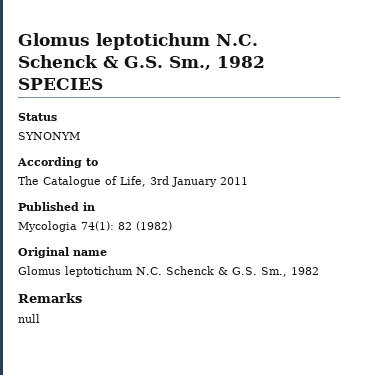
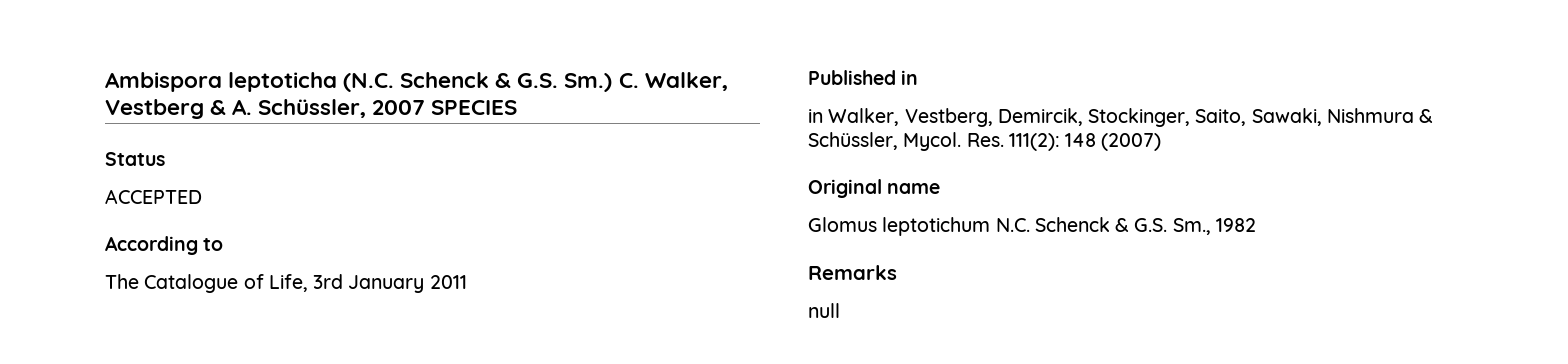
[18,33,258,50] [18,55,265,70] Glomus leptotichum N.C. Schenck & G.S. Sm., 1982 -> [105,72,728,92] [105,99,426,119] Ambispora leptoticha (N.C. Schenck & G.S. Sm.) C. Walker, Vestberg & A. Schüssler, 2007
[18,132,80,140] SYNONYM -> [105,189,202,204] ACCEPTED
[18,221,172,232] Mycologia 74(1): 82 (1982) -> [808,108,1434,127] [808,132,1162,151] in Walker, Vestberg, Demircik, Stockinger, Saito, Sawaki, Nishmura & Schüssler, Mycol. Res. 111(2): 148 (2007)

